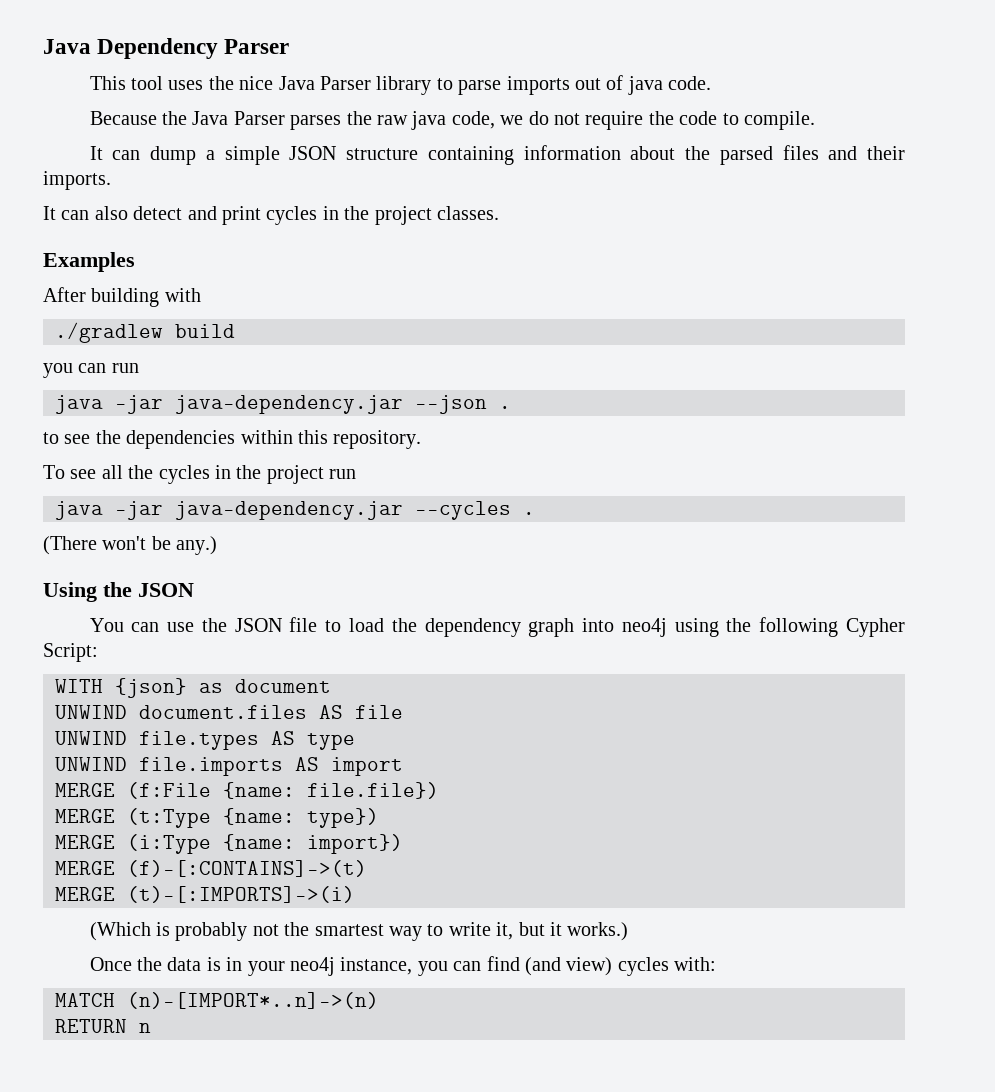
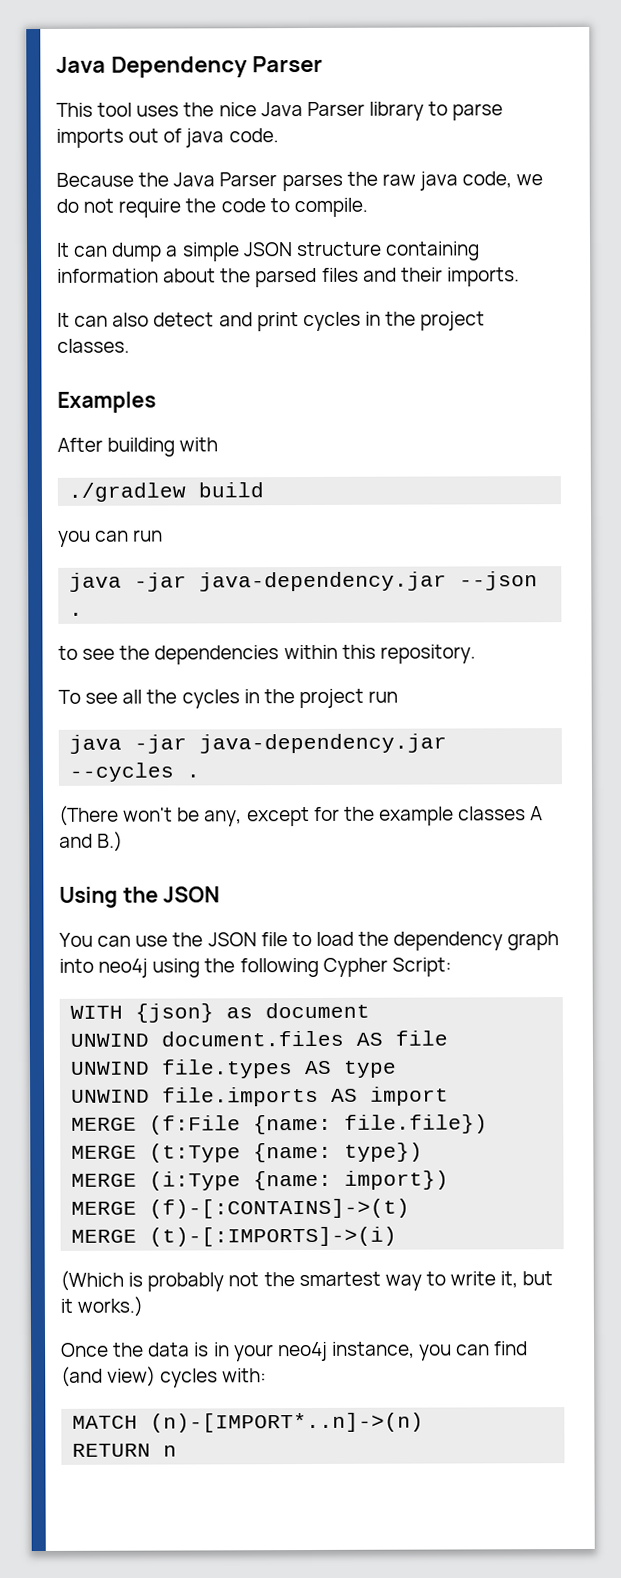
[176,536,218,555] any.) -> [204,806,544,827] [59,831,124,852] any, except for the example classes A and B.)

